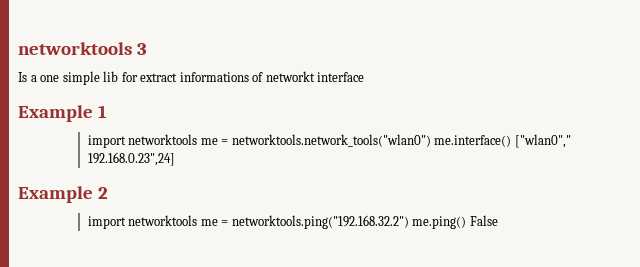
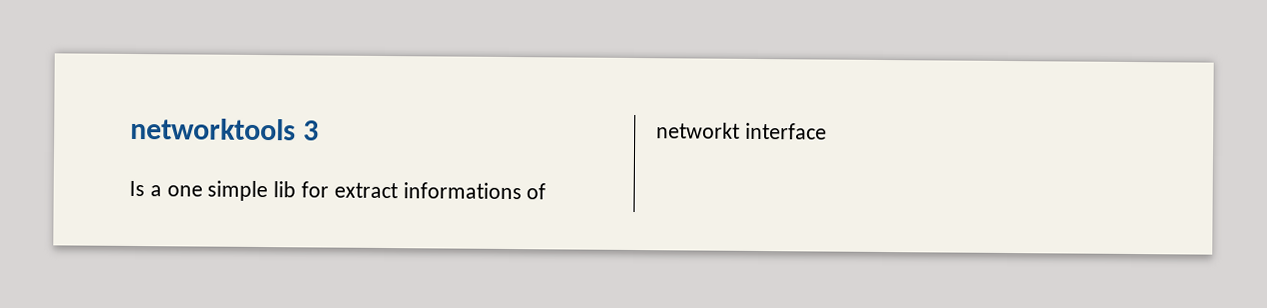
[18,105,107,122] [87,134,571,148] [87,152,175,166] [18,186,108,203] [87,215,498,229] // Example 1 // import networktools me = networktools.network_tools("wlan0") me.interface() ["wlan0"," 192.168.0.23",24] // Example 2 // import networktools me = networktools.ping("192.168.32.2") me.ping() False -> (827, 131) none

